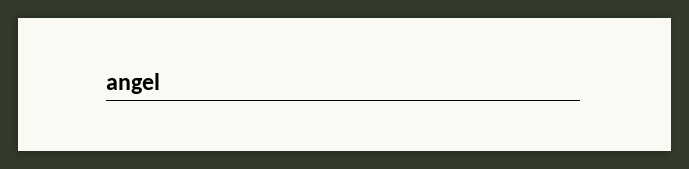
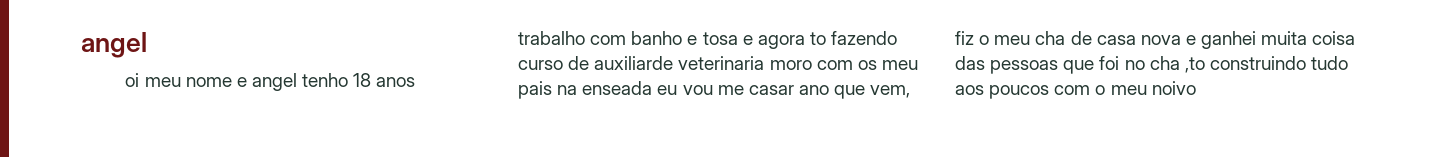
[106,73,160,94] angel -> [81,32,147,58] [125,73,416,91] [518,31,898,49] [518,56,918,70] [518,81,911,99] [955,31,1356,49] [955,56,1349,74] [955,81,1196,99] angel // oi meu nome e angel tenho 18 anos trabalho com banho e tosa e agora to fazendo curso de auxiliarde veterinaria moro com os meu pais na enseada eu vou me casar ano que vem, fiz o meu cha de casa nova e ganhei muita coisa das pessoas que foi no cha ,to construindo tudo aos poucos com o meu noivo

